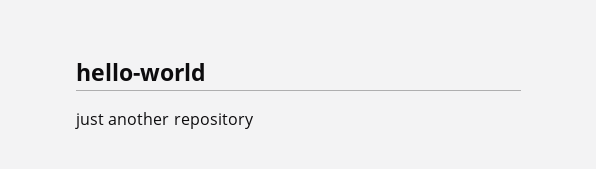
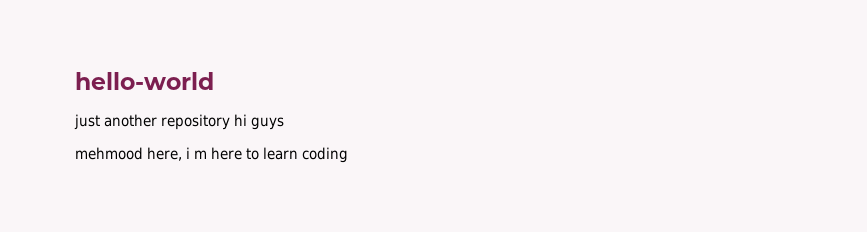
(254, 121) none -> [234,114,284,130] [75,147,348,163] hi guys // mehmood here, i m here to learn coding

